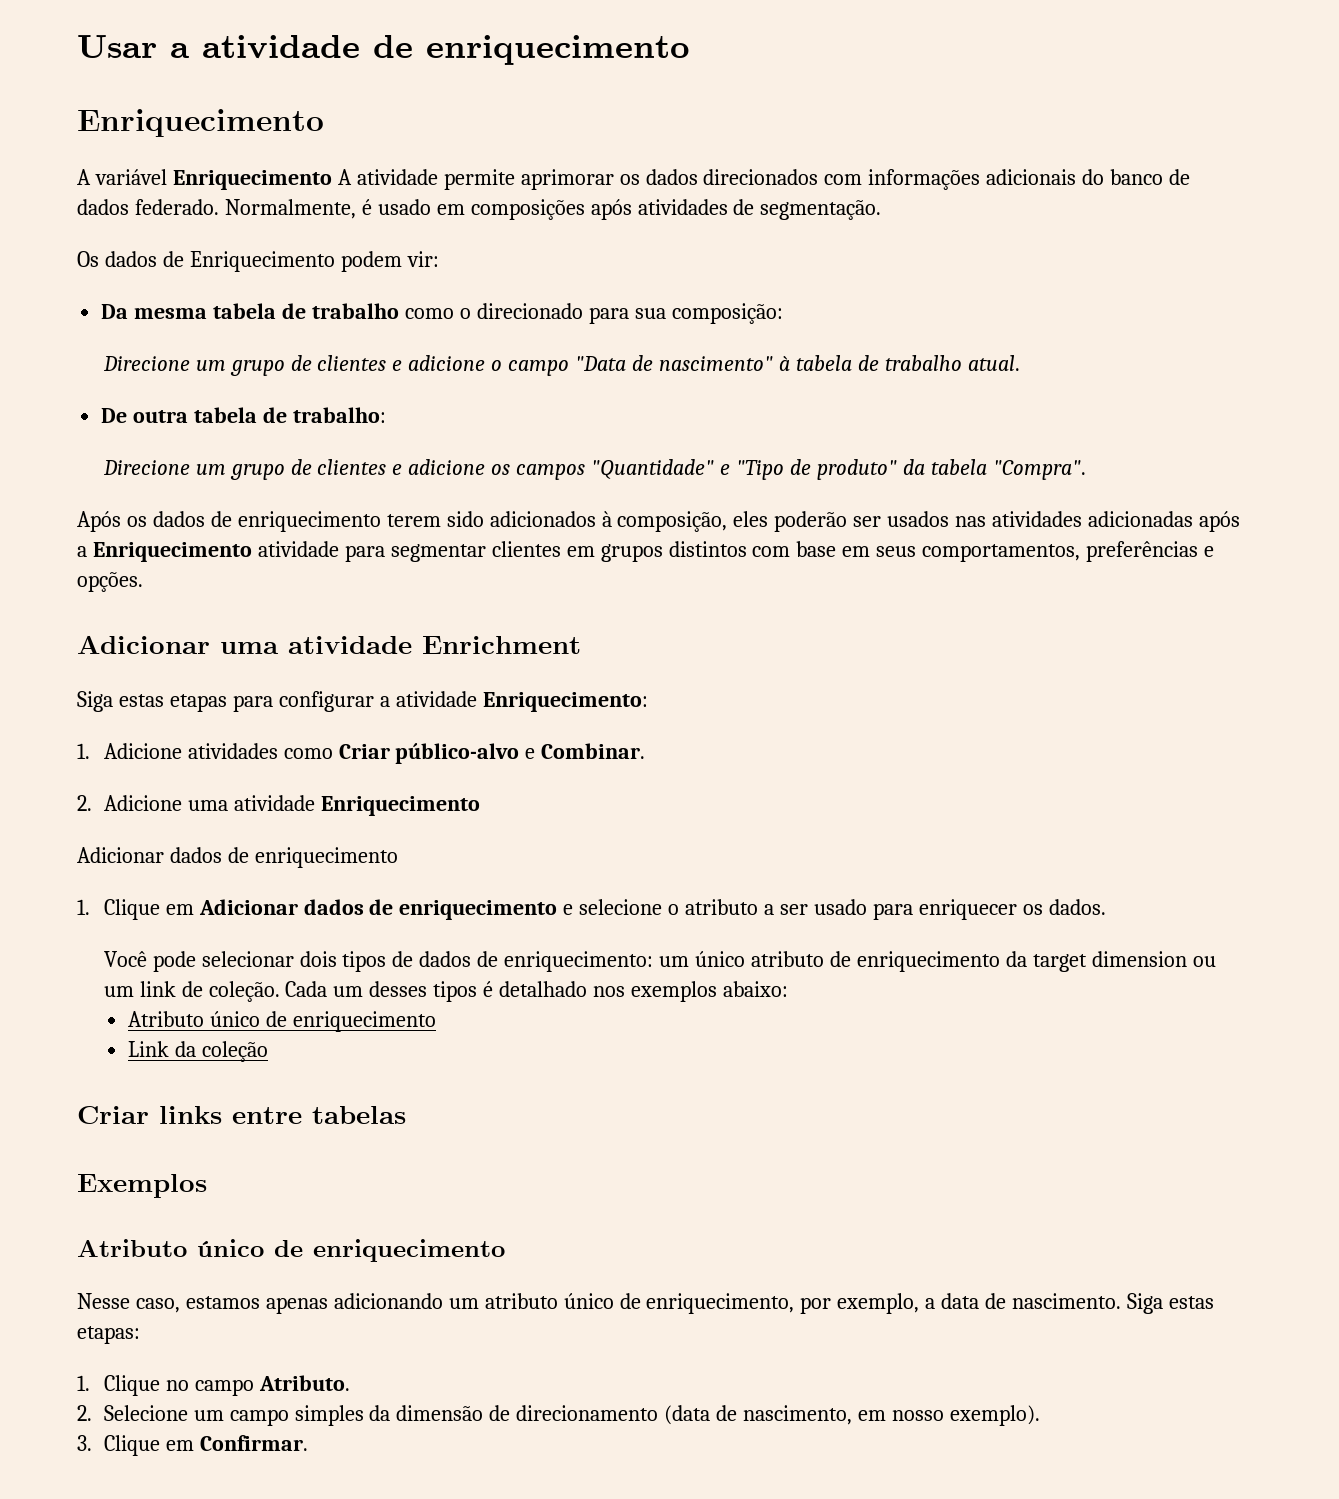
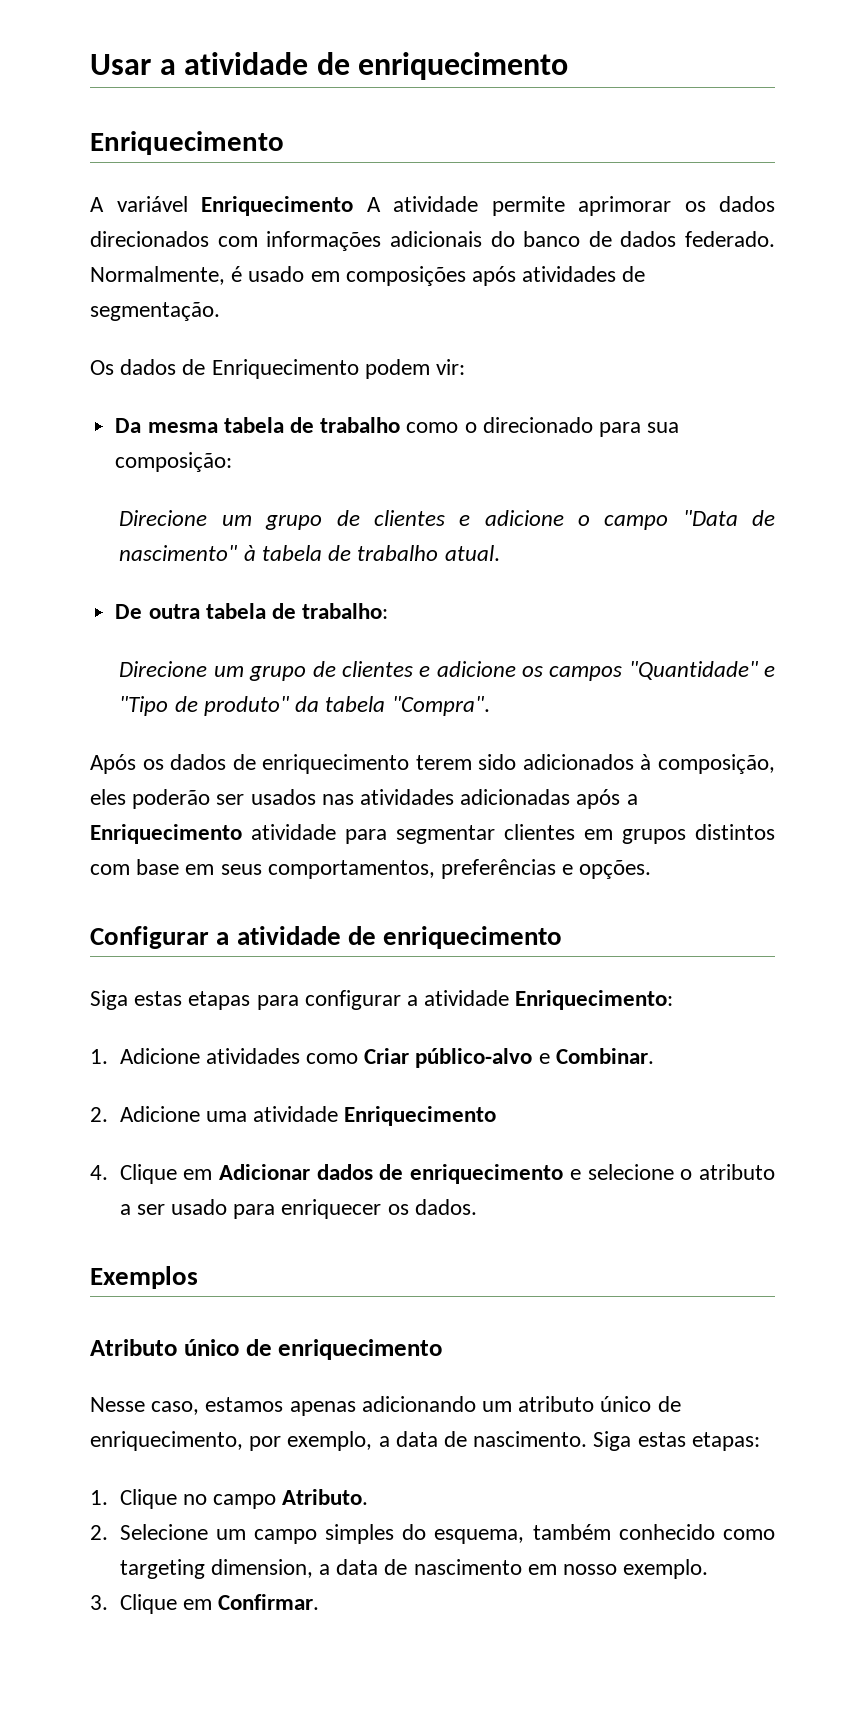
[77,635,581,654] Adicionar uma atividade Enrichment -> [90,926,563,949] Configurar a atividade de enriquecimento
[77,847,398,868] [77,899,90,915] Adicionar dados de enriquecimento // 1. -> [90,1165,108,1180] 4.
[103,951,1216,972] [103,981,788,1002] [127,1011,436,1032] [127,1041,268,1062] [77,1106,406,1124] // Você pode selecionar dois tipos de dados de enriquecimento: um único atributo de enriquecimento da target dimension ou um link de coleção. Cada um desses tipos é detalhado nos exemplos abaixo: // Atributo único de enriquecimento // Link da coleção // Criar links entre tabelas -> (477, 1207) none
[369,1405,853,1425] da dimensão de direcionamento (data de nascimento, -> [402,1524,775,1544] [119,1559,522,1579] do esquema, também conhecido como targeting dimension, a data de nascimento
[949,1405,1040,1426] exemplo). -> [623,1559,709,1579] exemplo.

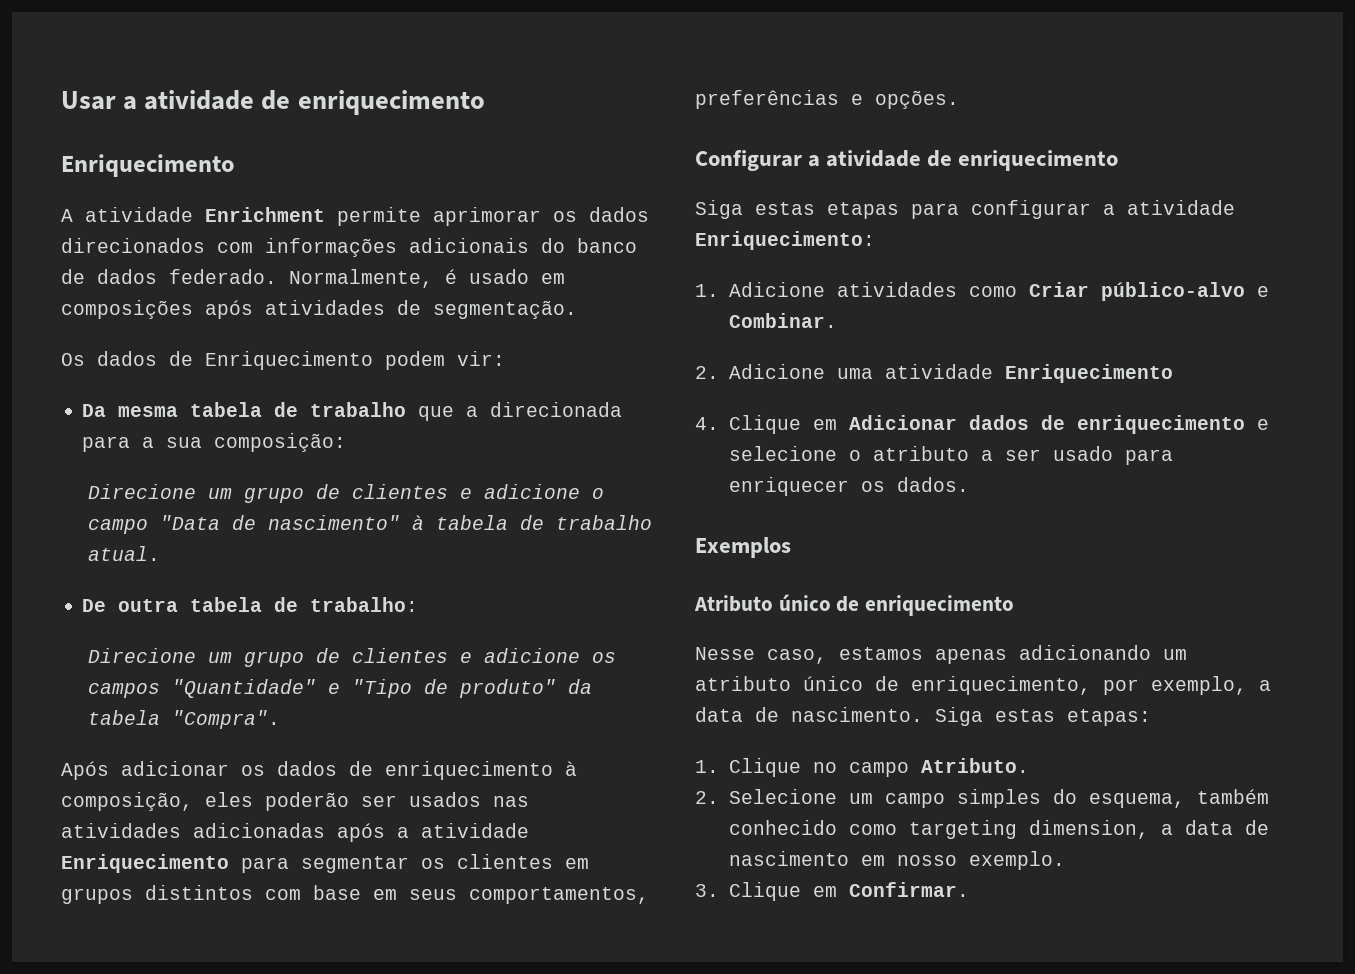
[116,196,478,216] variável Enriquecimento A atividade -> [85,207,325,222] atividade Enrichment
[406,417,641,437] como o direcionado para -> [418,402,623,421] [82,436,155,452] que a direcionada para a
(136, 764) none -> [121,761,229,776] adicionar
[415,754,634,770] terem sido adicionados -> (553, 770) none
[90,824,336,844] Enriquecimento atividade -> [421,823,529,838] [61,854,229,873] atividade Enriquecimento
(495, 834) none -> [421,858,445,869] os

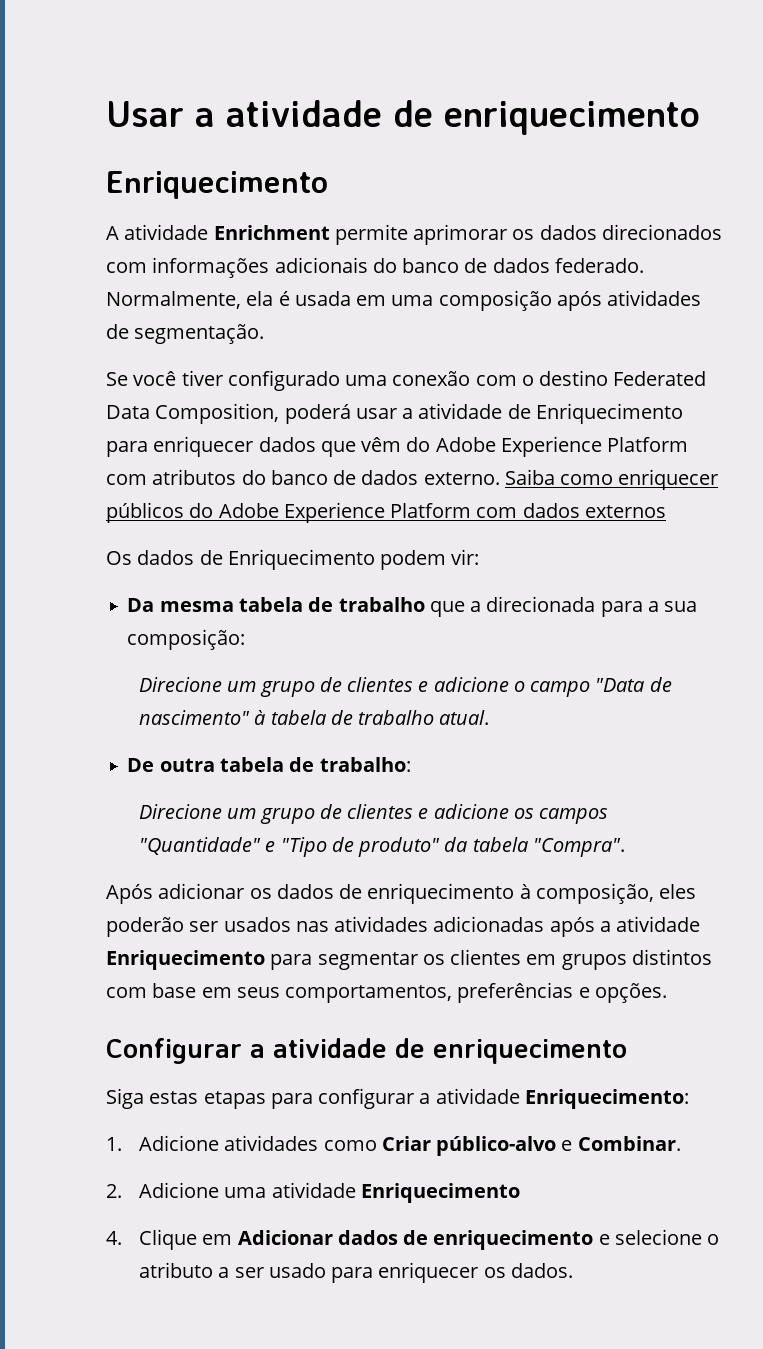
[445,269,565,284] [61,300,577,319] é usado em composições após atividades de segmentação. -> [246,290,702,311] [106,324,265,344] [106,370,707,391] [106,403,683,424] [106,436,689,457] [106,469,719,490] [106,502,666,523] ela é usada em uma composição após atividades de segmentação. // Se você tiver configurado uma conexão com o destino Federated Data Composition, poderá usar a atividade de Enriquecimento para enriquecer dados que vêm do Adobe Experience Platform com atributos do banco de dados externo. Saiba como enriquecer públicos do Adobe Experience Platform com dados externos
[695,537,791,558] [694,594,1015,616] [695,645,1187,664] [695,676,1271,695] [695,707,1151,726] [695,758,1029,777] [695,789,1269,808] [728,820,1269,839] [728,851,1065,870] [695,882,969,901] // Exemplos // Atributo único de enriquecimento // Nesse caso, estamos apenas adicionando um atributo único de enriquecimento, por exemplo, a data de nascimento. Siga estas etapas: // 1. Clique no campo Atributo. // 2. Selecione um campo simples do esquema, também conhecido como targeting dimension, a data de nascimento em nosso exemplo. // 3. Clique em Confirmar. -> (573, 1270) none

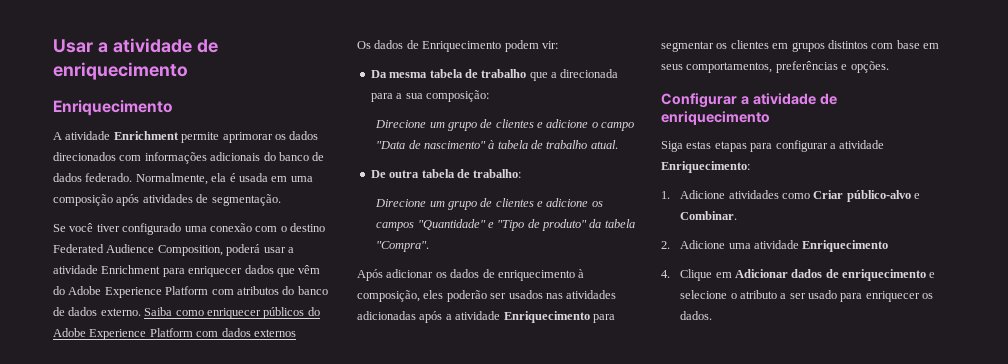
[106,405,150,419] Data -> [106,244,155,253] Audience
[507,403,683,424] de Enriquecimento -> [101,265,161,274] Enrichment

